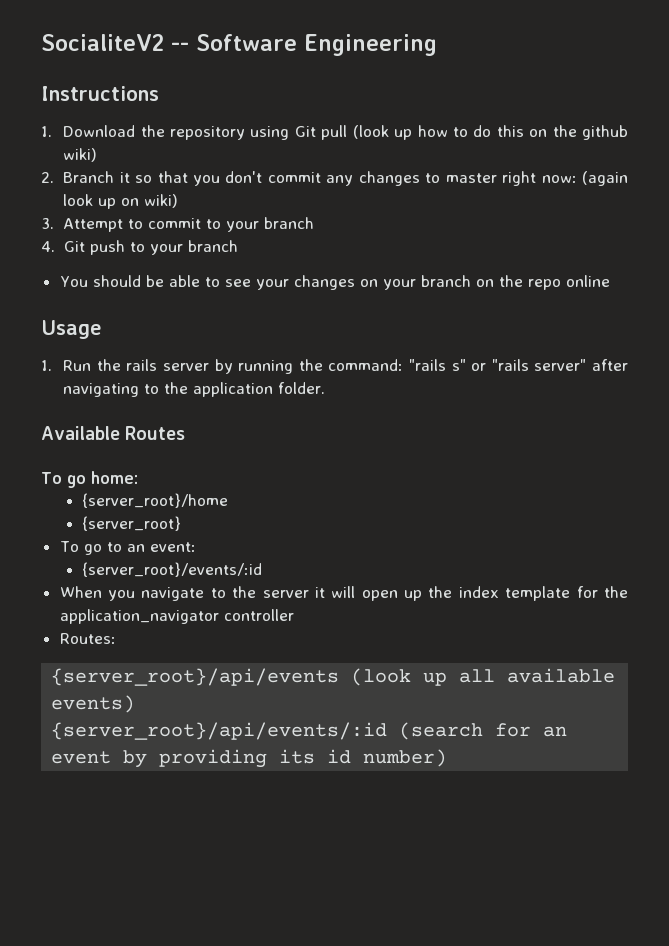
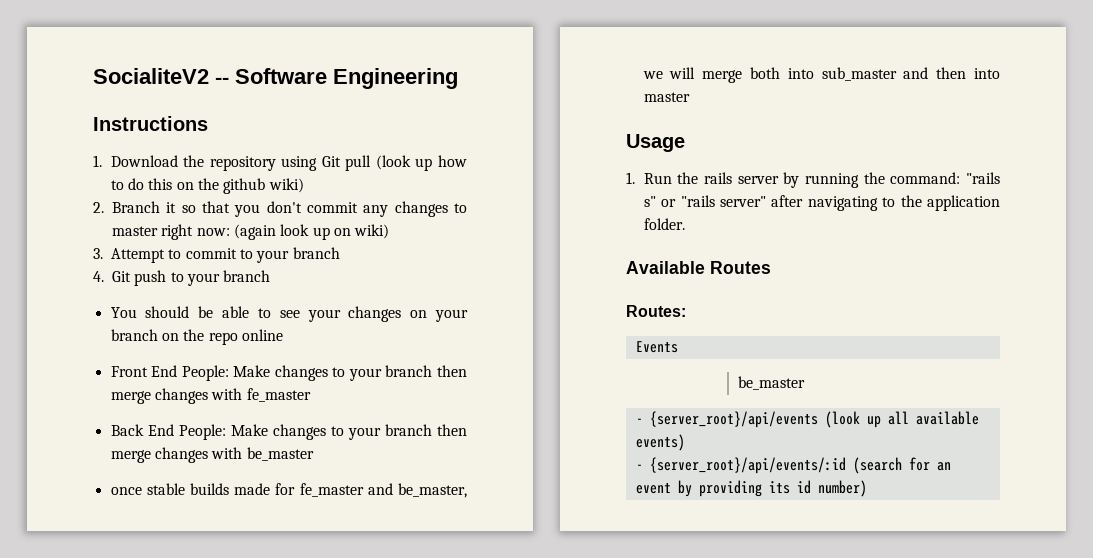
(610, 281) none -> [110,365,468,381] [110,388,311,404] [110,424,468,440] [110,447,314,463] [110,483,467,498] [642,67,1000,83] [643,92,690,102] // Front End People: Make changes to your branch then merge changes with fe_master // Back End People: Make changes to your branch then merge changes with be_master // once stable builds made for fe_master and be_master, we will merge both into sub_master and then into master
[41,471,138,488] [81,493,228,508] [81,516,181,531] [59,541,196,555] [81,562,262,577] [59,586,628,601] [59,609,294,624] [59,633,116,644] To go home: // {server_root}/home // {server_root} // To go to an event: // {server_root}/events/:id // When you navigate to the server it will open up the index template for the application_navigator controller // Routes: // -> [626,305,686,317] [635,341,678,353] [738,376,806,390] [635,418,643,424] Routes: // Events // be_master // -
(136, 704) none -> [635,464,643,470] -

